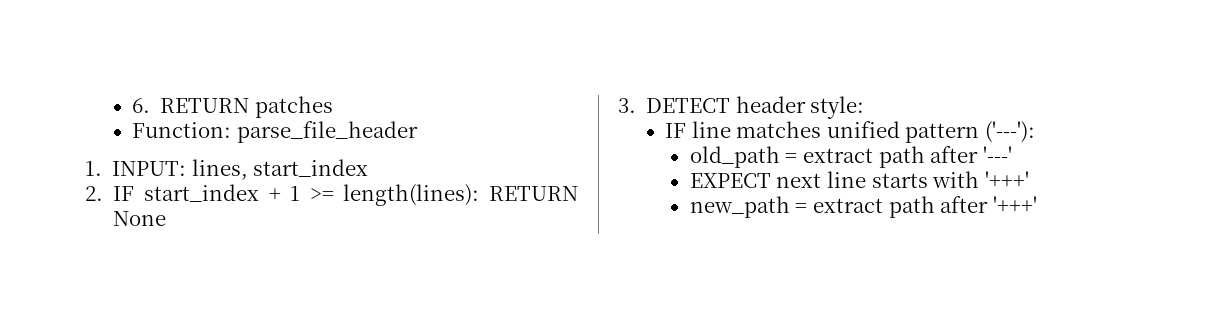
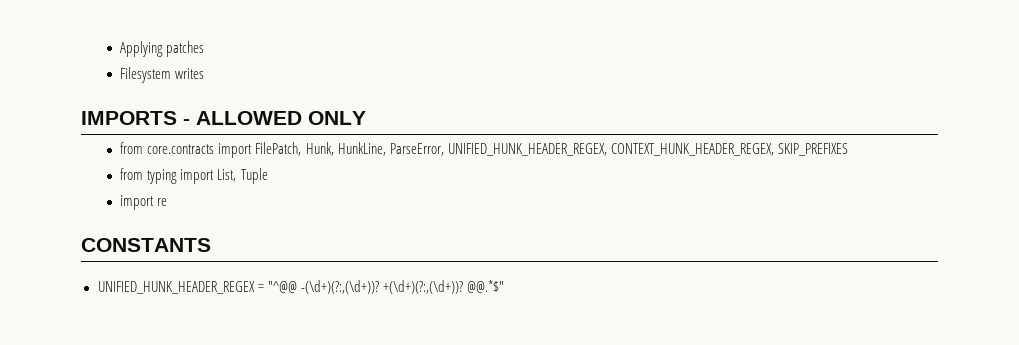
[132,98,250,113] 6. RETURN -> [120,41,164,57] Applying
[132,121,418,143] [85,159,369,180] [85,184,578,206] [113,211,167,226] [618,96,865,119] [665,121,1035,143] [689,146,1012,168] [689,171,1029,188] [689,196,1037,218] Function: parse_file_header // 1. INPUT: lines, start_index // 2. IF start_index + 1 >= length(lines): RETURN None // 3. DETECT header style: // IF line matches unified pattern ('---'): // old_path = extract path after '---' // EXPECT next line starts with '+++' // new_path = extract path after '+++' -> [120,67,205,83] [81,111,366,125] [120,142,848,158] [120,168,268,184] [120,195,168,210] [81,238,211,252] [97,280,504,294] Filesystem writes // IMPORTS - ALLOWED ONLY // from core.contracts import FilePatch, Hunk, HunkLine, ParseError, UNIFIED_HUNK_HEADER_REGEX, CONTEXT_HUNK_HEADER_REGEX, SKIP_PREFIXES // from typing import List, Tuple // import re // CONSTANTS // UNIFIED_HUNK_HEADER_REGEX = "^@@ -(\d+)(?:,(\d+))? +(\d+)(?:,(\d+))? @@.*$"

